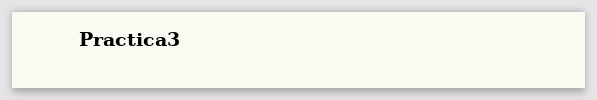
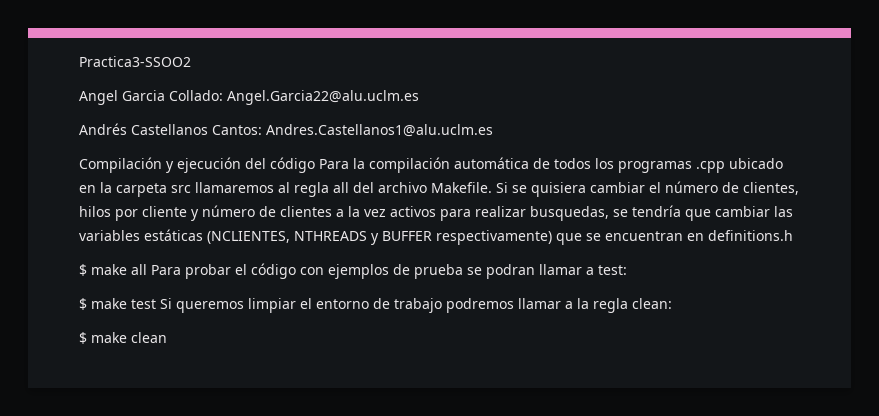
[79,32,180,46] Practica3 -> [79,56,191,67] [79,90,419,105] [79,123,493,137] [79,157,783,173] [79,181,799,197] [79,205,793,221] [79,229,793,245] [79,263,627,279] [79,298,672,313] [79,332,167,344] Practica3-SSOO2 // Angel Garcia Collado: Angel.Garcia22@alu.uclm.es // Andrés Castellanos Cantos: Andres.Castellanos1@alu.uclm.es // Compilación y ejecución del código Para la compilación automática de todos los programas .cpp ubicado en la carpeta src llamaremos al regla all del archivo Makefile. Si se quisiera cambiar el número de clientes, hilos por cliente y número de clientes a la vez activos para realizar busquedas, se tendría que cambiar las variables estáticas (NCLIENTES, NTHREADS y BUFFER respectivamente) que se encuentran en definitions.h // $ make all Para probar el código con ejemplos de prueba se podran llamar a test: // $ make test Si queremos limpiar el entorno de trabajo podremos llamar a la regla clean: // $ make clean

